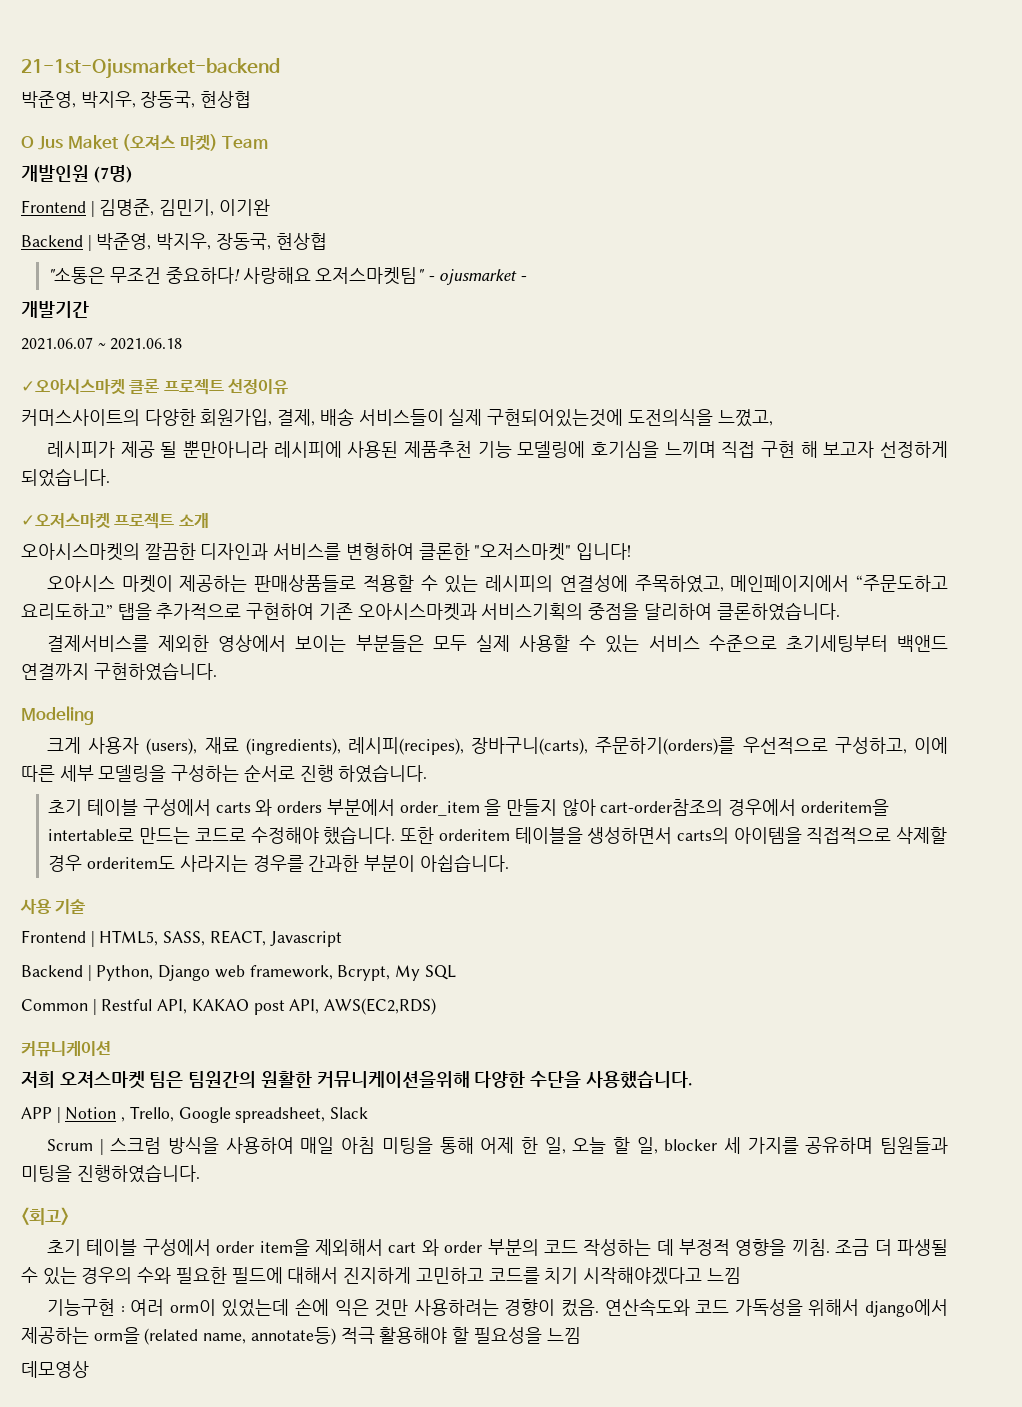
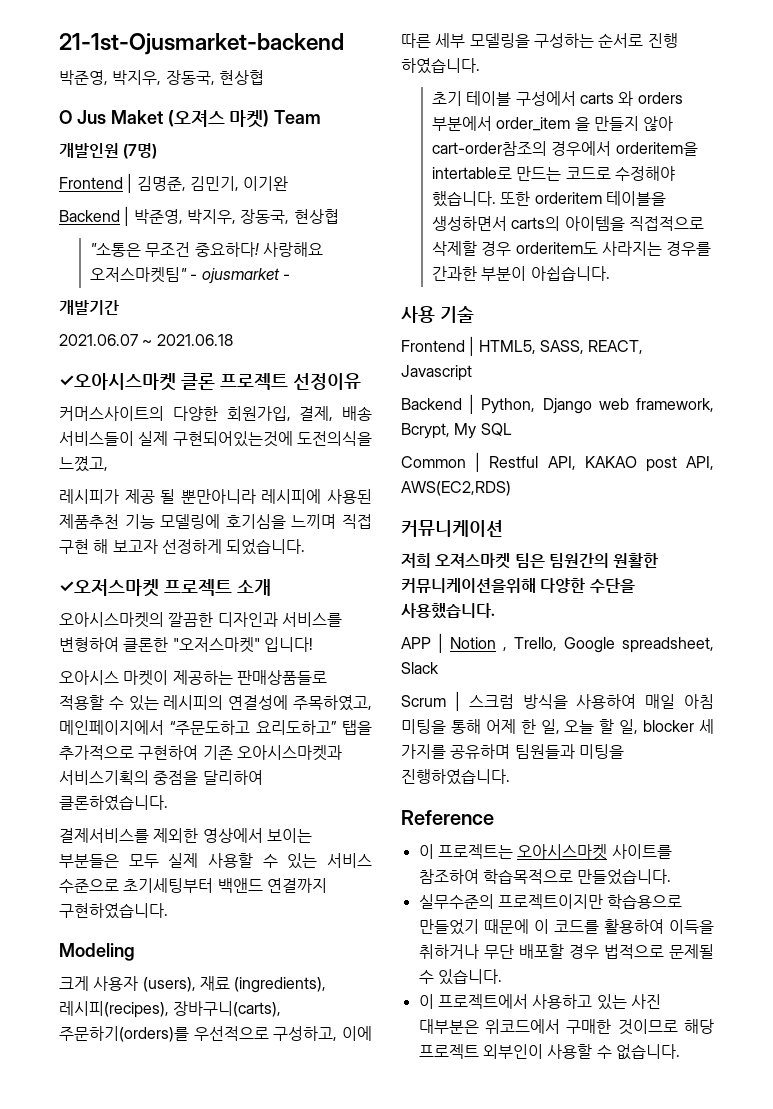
[21,1207,69,1225] [47,1239,949,1256] [21,1267,741,1285] [47,1298,949,1317] [21,1327,581,1345] [21,1361,89,1378] <회고> // 초기 테이블 구성에서 order item을 제외해서 cart 와 order 부분의 코드 작성하는 데 부정적 영향을 끼침. 조금 더 파생될 수 있는 경우의 수와 필요한 필드에 대해서 진지하게 고민하고 코드를 치기 시작해야겠다고 느낌 // 기능구현 : 여러 orm이 있었는데 손에 익은 것만 사용하려는 경향이 컸음. 연산속도와 코드 가독성을 위해서 django에서 제공하는 orm을 (related name, annotate등) 적극 활용해야 할 필요성을 느낌 // 데모영상 -> [401,810,494,825] [418,844,672,860] [418,869,672,885] [418,894,683,909] [418,919,714,935] [418,944,714,959] [418,969,502,985] [418,994,661,1010] [418,1019,714,1035] [418,1044,680,1060] Reference // 이 프로젝트는 오아시스마켓 사이트를 참조하여 학습목적으로 만들었습니다. // 실무수준의 프로젝트이지만 학습용으로 만들었기 때문에 이 코드를 활용하여 이득을 취하거나 무단 배포할 경우 법적으로 문제될 수 있습니다. // 이 프로젝트에서 사용하고 있는 사진 대부분은 위코드에서 구매한 것이므로 해당 프로젝트 외부인이 사용할 수 없습니다.

